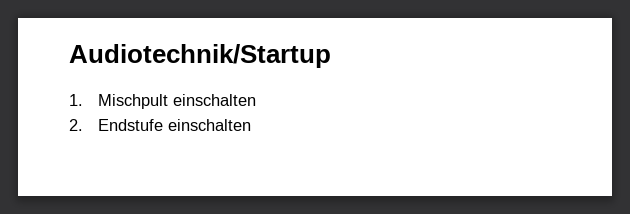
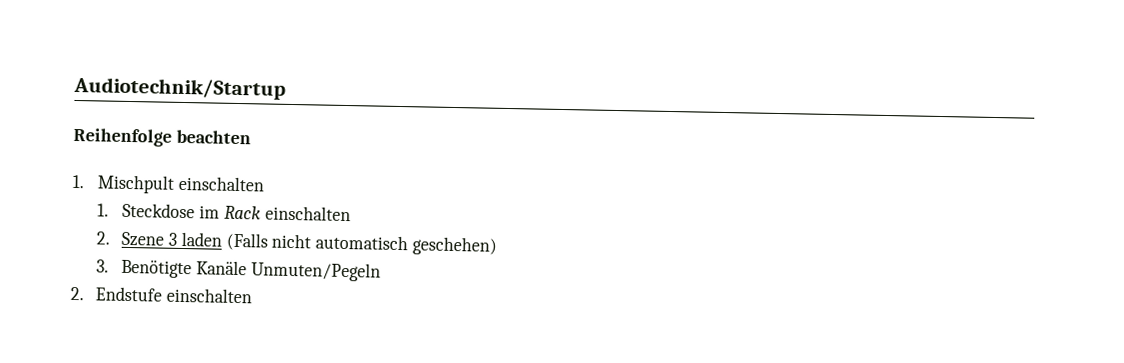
(331, 56) none -> [73,127,251,147] // Reihenfolge beachten
(257, 100) none -> [97,202,351,222] [96,231,497,256] [96,259,381,282] // 1. Steckdose im Rack einschalten // 2. Szene 3 laden (Falls nicht automatisch geschehen) // 3. Benötigte Kanäle Unmuten/Pegeln

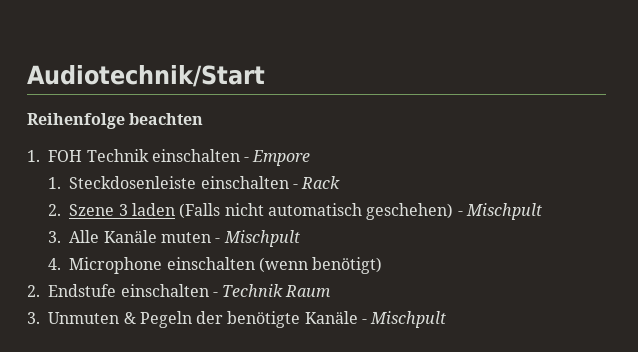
[73,76,286,100] Audiotechnik/Startup -> [27,65,265,87] Audiotechnik/Start
[97,174,265,194] [97,202,221,219] Mischpult einschalten // 1. Steckdose im -> [48,149,311,166] [48,176,299,189] FOH Technik einschalten - Empore // 1. Steckdosenleiste einschalten -
[264,205,351,222] einschalten -> (341, 182) none
[96,259,381,282] [70,286,252,304] // 3. Benötigte Kanäle Unmuten/Pegeln // 2. Endstufe einschalten -> [457,203,542,220] [48,230,300,247] [48,257,383,274] [27,284,332,297] [27,311,447,328] - Mischpult // 3. Alle Kanäle muten - Mischpult // 4. Microphone einschalten (wenn benötigt) // 2. Endstufe einschalten - Technik Raum // 3. Unmuten & Pegeln der benötigte Kanäle - Mischpult

